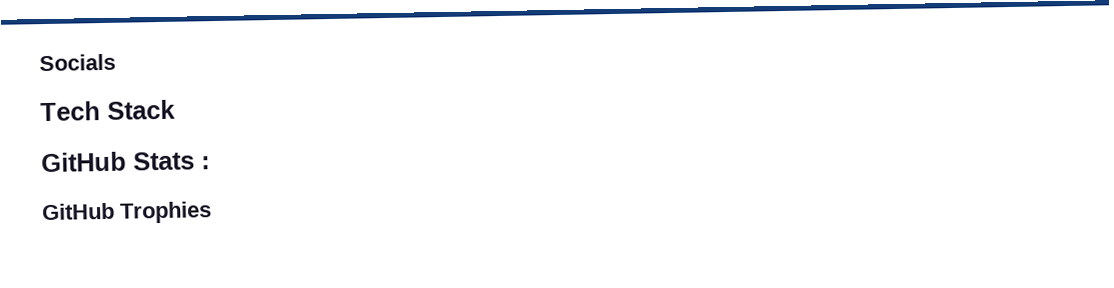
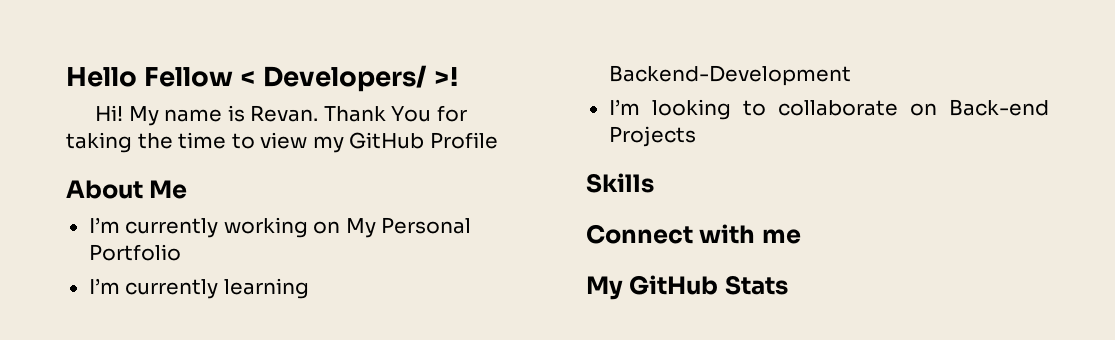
[39,53,116,72] [40,99,176,122] [41,151,210,173] [41,201,212,224] Socials // Tech Stack // GitHub Stats : // GitHub Trophies -> [66,65,459,92] [95,105,467,126] [66,132,498,153] [66,180,188,199] [88,217,472,238] [88,244,181,261] [88,278,309,299] [608,65,851,86] [608,99,1049,120] [608,126,696,147] [586,173,654,193] [586,224,801,244] [586,275,788,300] Hello Fellow < Developers/ >! // Hi! My name is Revan. Thank You for taking the time to view my GitHub Profile // About Me // I’m currently working on My Personal Portfolio // I’m currently learning Backend-Development // I’m looking to collaborate on Back-end Projects // Skills // Connect with me // My GitHub Stats

